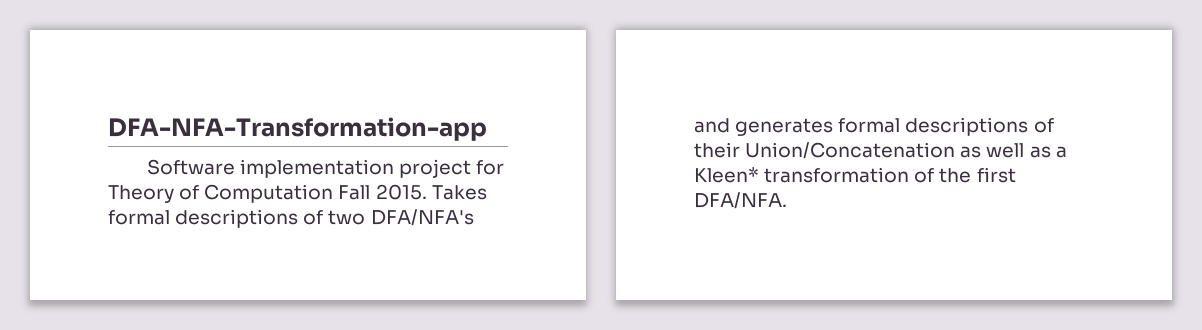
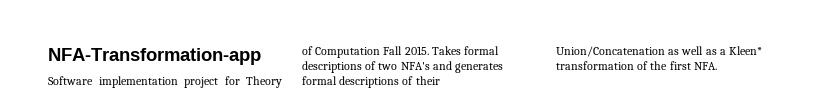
[108,117,487,141] DFA-NFA-Transformation-app -> [48,48,261,65] NFA-Transformation-app
[370,209,474,226] DFA/NFA's -> [400,62,430,70] NFA's
[694,192,787,209] DFA/NFA. -> [693,62,717,70] NFA.

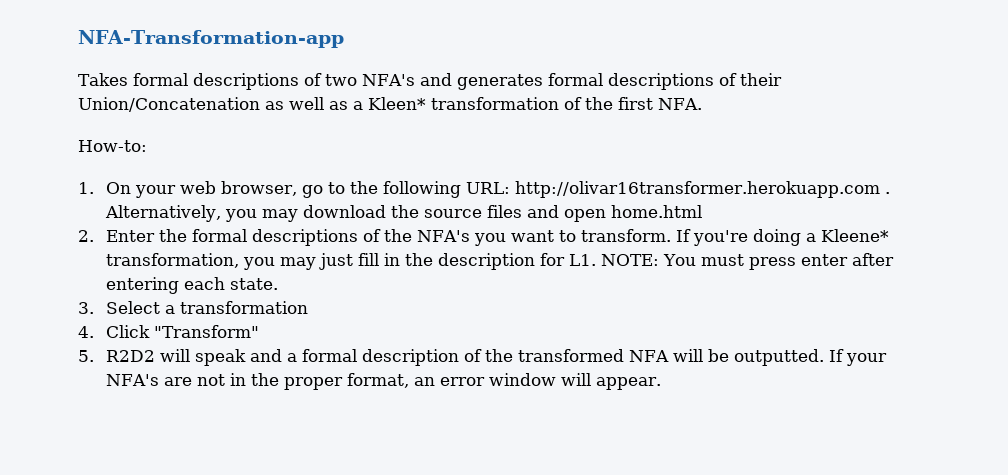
[48,76,282,88] [302,46,429,58] Software implementation project for Theory of Computation Fall 2015. -> (344, 39) none
(717, 66) none -> [78,140,147,152] [78,181,890,198] [104,205,702,222] [78,229,889,246] [105,253,894,270] [105,277,278,294] [78,301,308,314] [78,325,259,338] [78,349,887,366] [105,373,661,390] // How-to: // 1. On your web browser, go to the following URL: http://olivar16transformer.herokuapp.com . Alternatively, you may download the source files and open home.html // 2. Enter the formal descriptions of the NFA's you want to transform. If you're doing a Kleene* transformation, you may just fill in the description for L1. NOTE: You must press enter after entering each state. // 3. Select a transformation // 4. Click "Transform" // 5. R2D2 will speak and a formal description of the transformed NFA will be outputted. If your NFA's are not in the proper format, an error window will appear.

